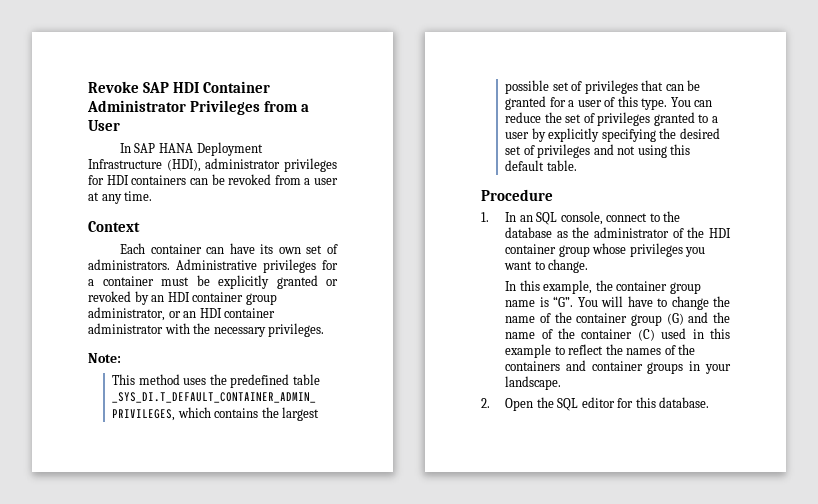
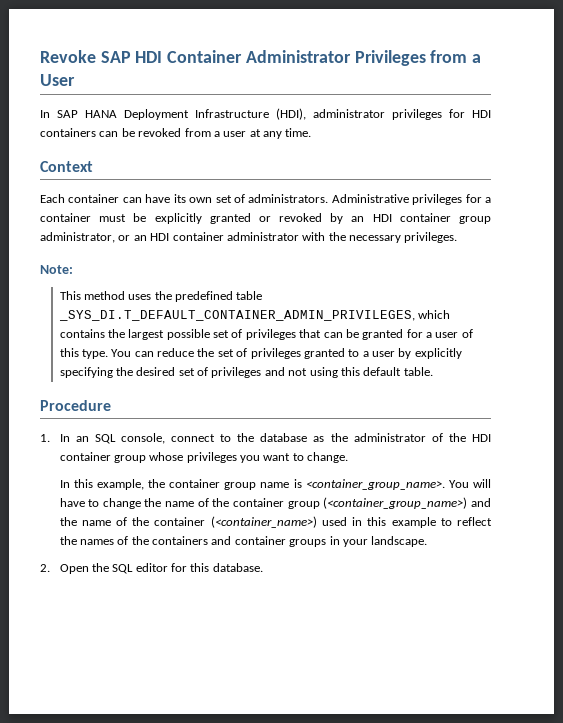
[553,296,574,307] “G”. -> [305,479,445,490] <container_group_name>.
[666,313,684,325] (G) -> [323,497,468,509] (<container_group_name>)
[637,329,655,341] (C) -> [210,516,317,528] (<container_name>)

